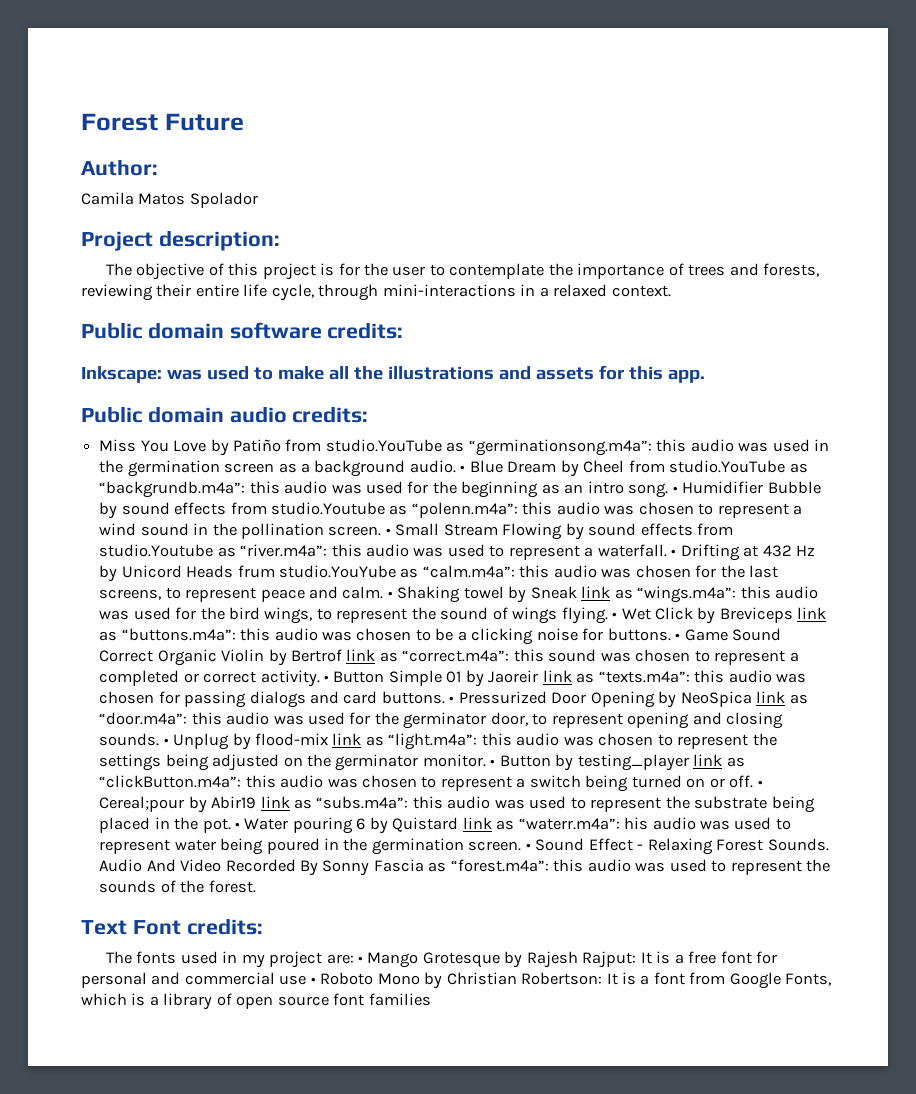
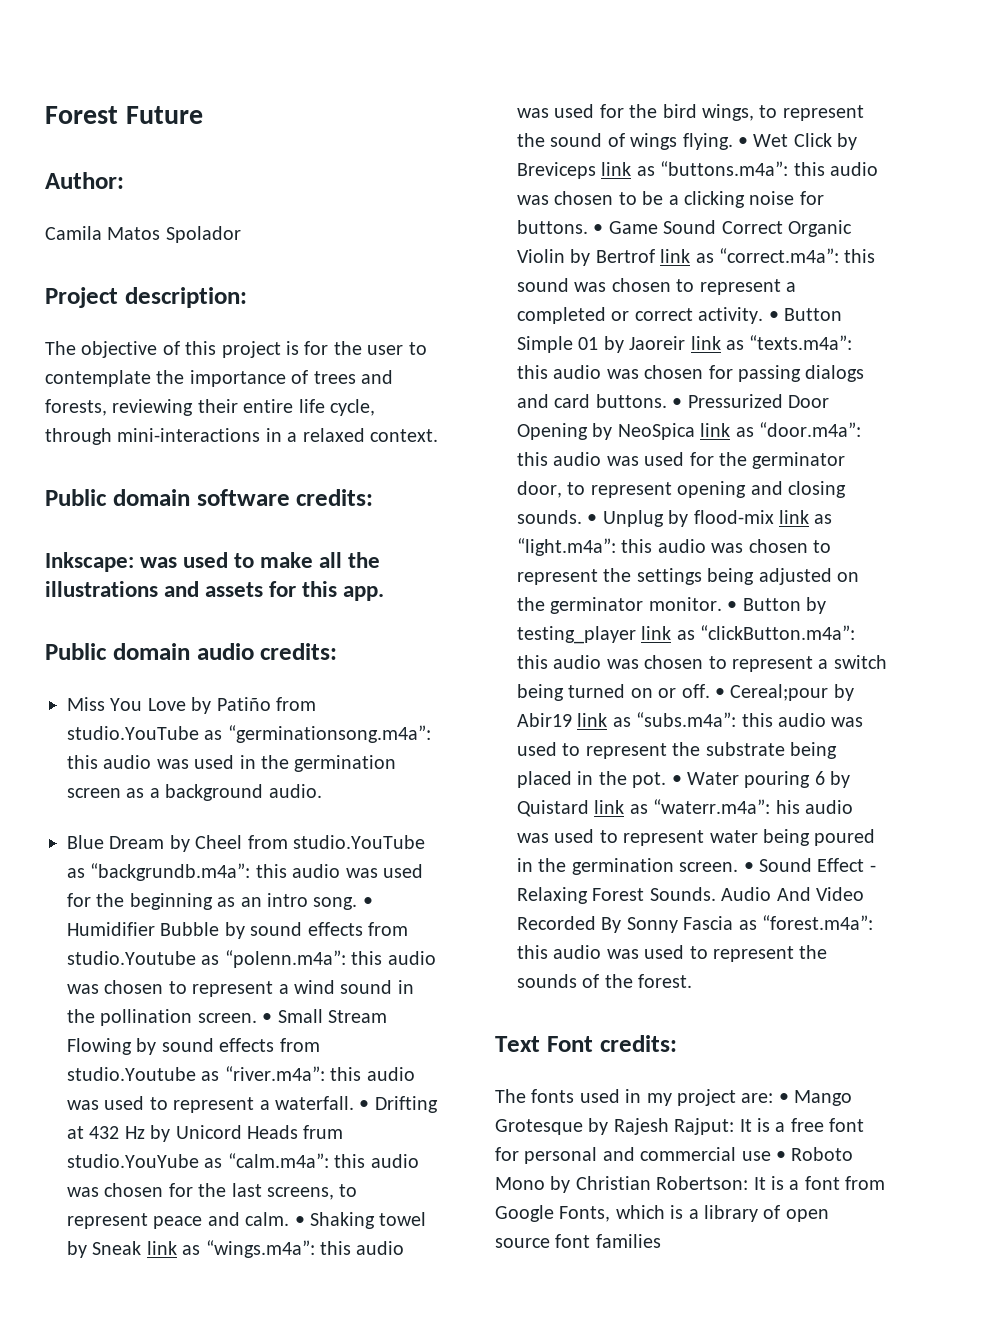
[460,465,466,472] • -> (322, 791) //

